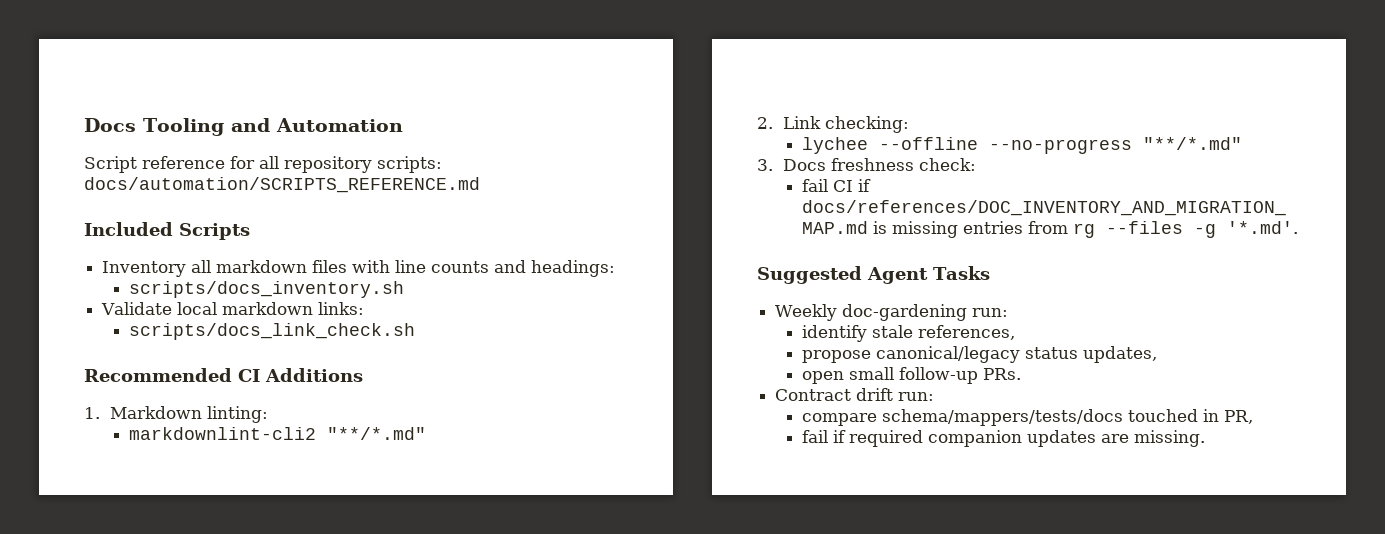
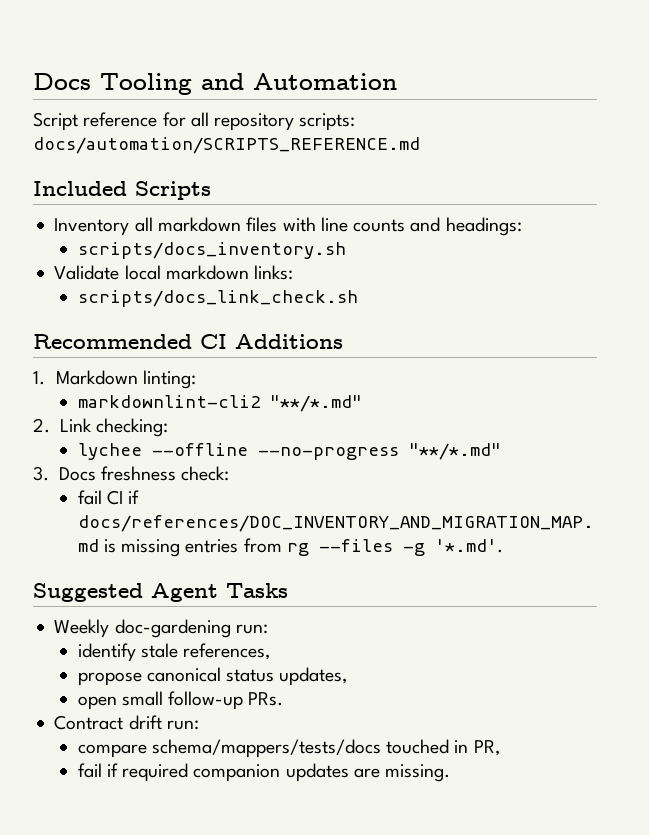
[875,346,1020,363] canonical/legacy -> [146,667,221,682] canonical

